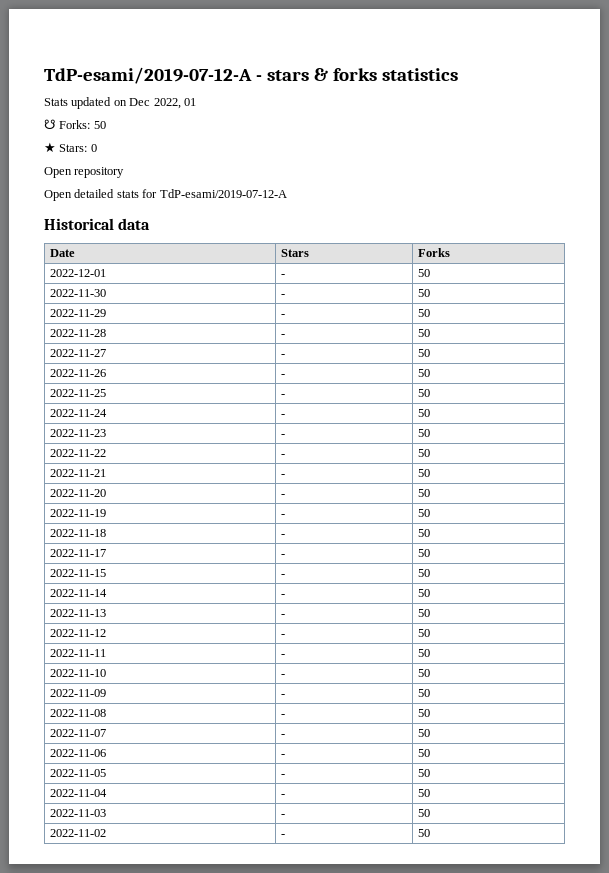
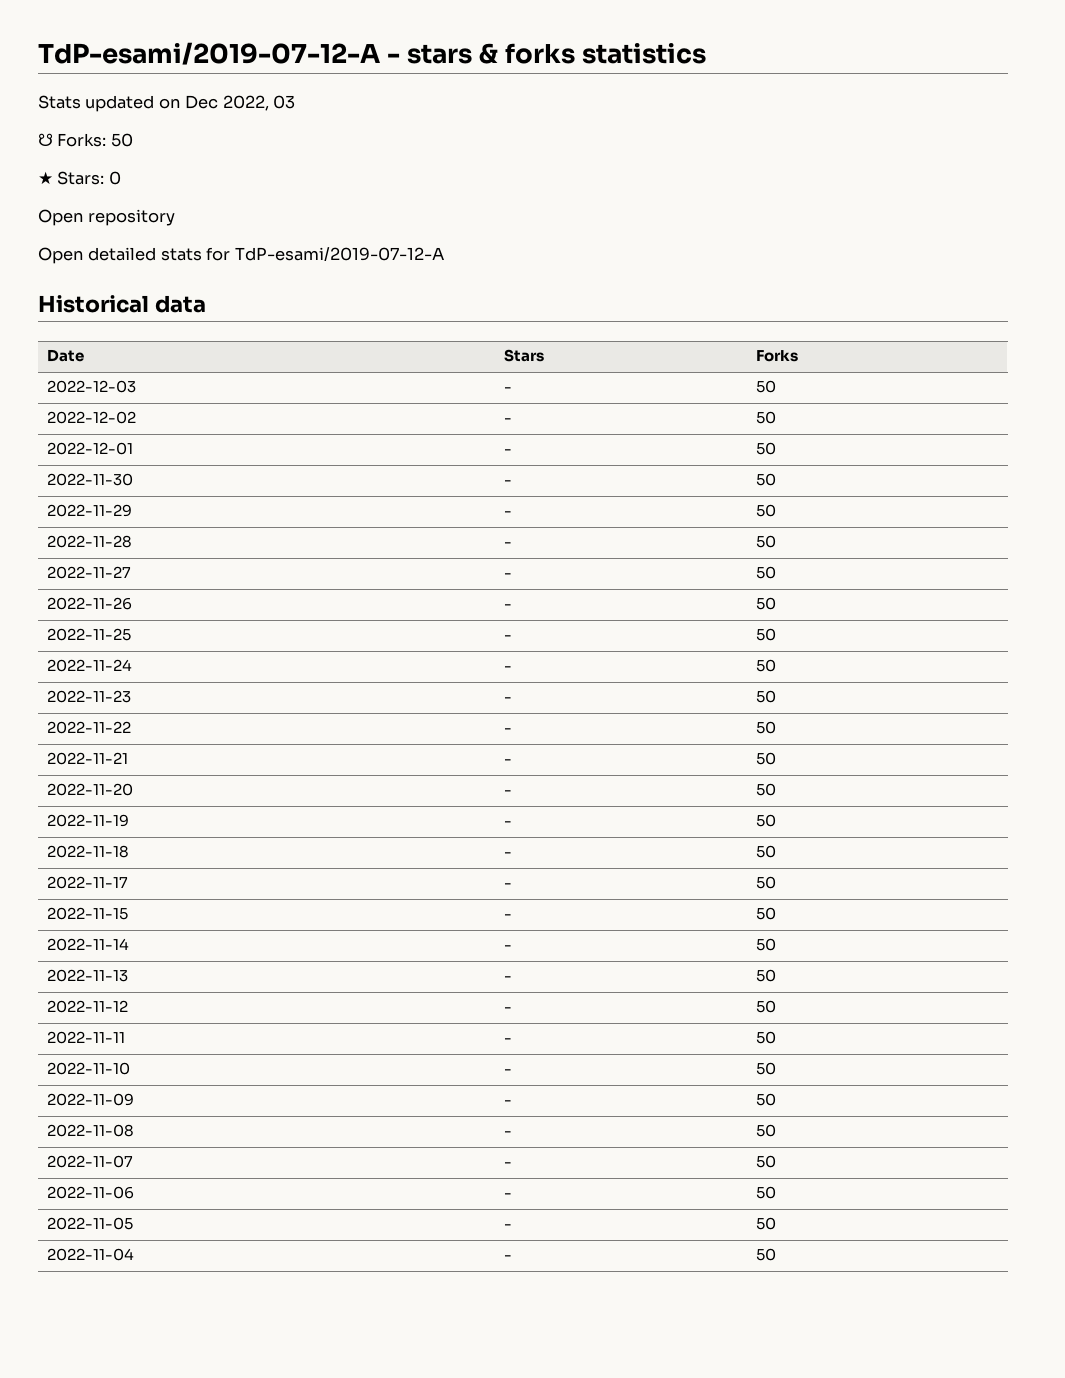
[183,98,196,106] 01 -> [273,95,296,109] 03
(451, 252) none -> [47,380,137,393] [504,387,513,392] [756,380,777,393] [47,411,137,424] [504,418,513,423] [756,411,777,424] // 2022-12-03 | - | 50 // 2022-12-02 | - | 50
[50,809,107,817] [281,814,286,817] [418,809,431,817] [50,829,107,837] [281,834,286,837] [418,829,431,837] // 2022-11-03 | - | 50 // 2022-11-02 | - | 50 -> (777, 1254) none

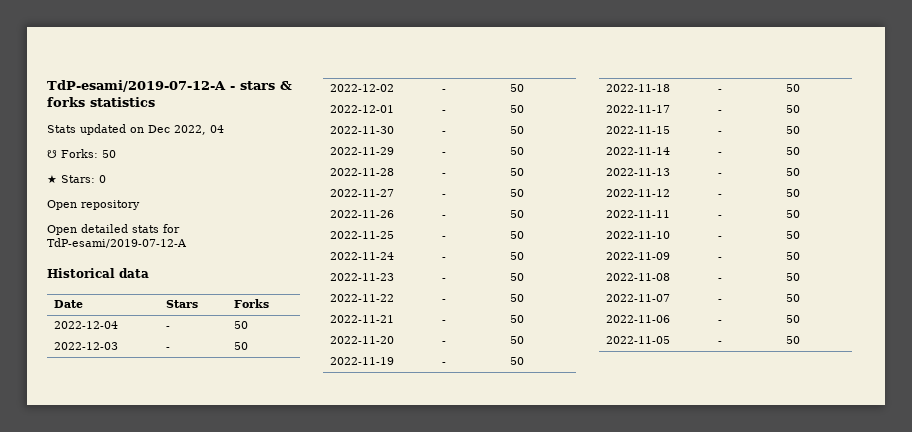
[273,95,296,109] 03 -> [210,125,224,133] 04
(799, 356) none -> [54,321,119,329] [166,326,171,329] [234,321,249,329] // 2022-12-04 | - | 50
[47,1248,135,1261] [504,1255,513,1260] [756,1248,777,1261] // 2022-11-04 | - | 50 -> (801, 340) none

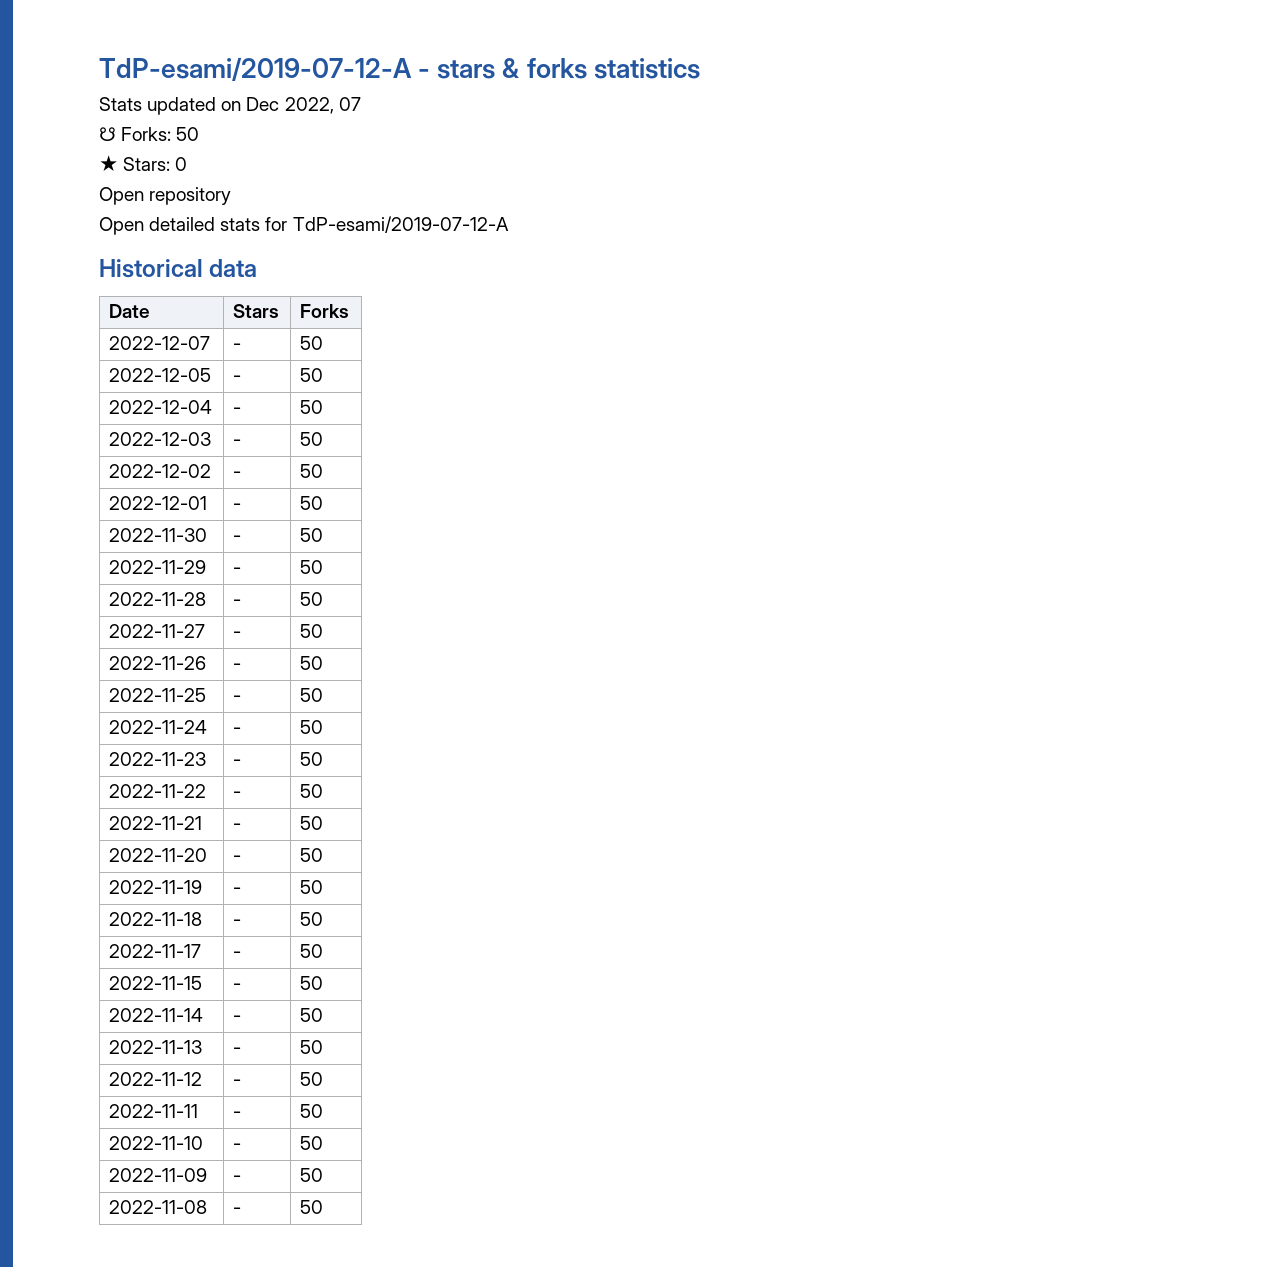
[210,125,224,133] 04 -> [338,97,361,111] 07
(270, 303) none -> [109,336,211,350] [233,343,242,350] [300,336,324,350] [109,368,212,382] [233,375,242,382] [300,368,324,382] // 2022-12-07 | - | 50 // 2022-12-05 | - | 50
[606,294,671,302] [718,299,723,302] [786,294,801,302] [606,315,671,323] [718,320,723,323] [786,315,801,323] [606,336,671,344] [718,341,723,344] [786,336,801,344] // 2022-11-07 | - | 50 // 2022-11-06 | - | 50 // 2022-11-05 | - | 50 -> (324, 1207) none

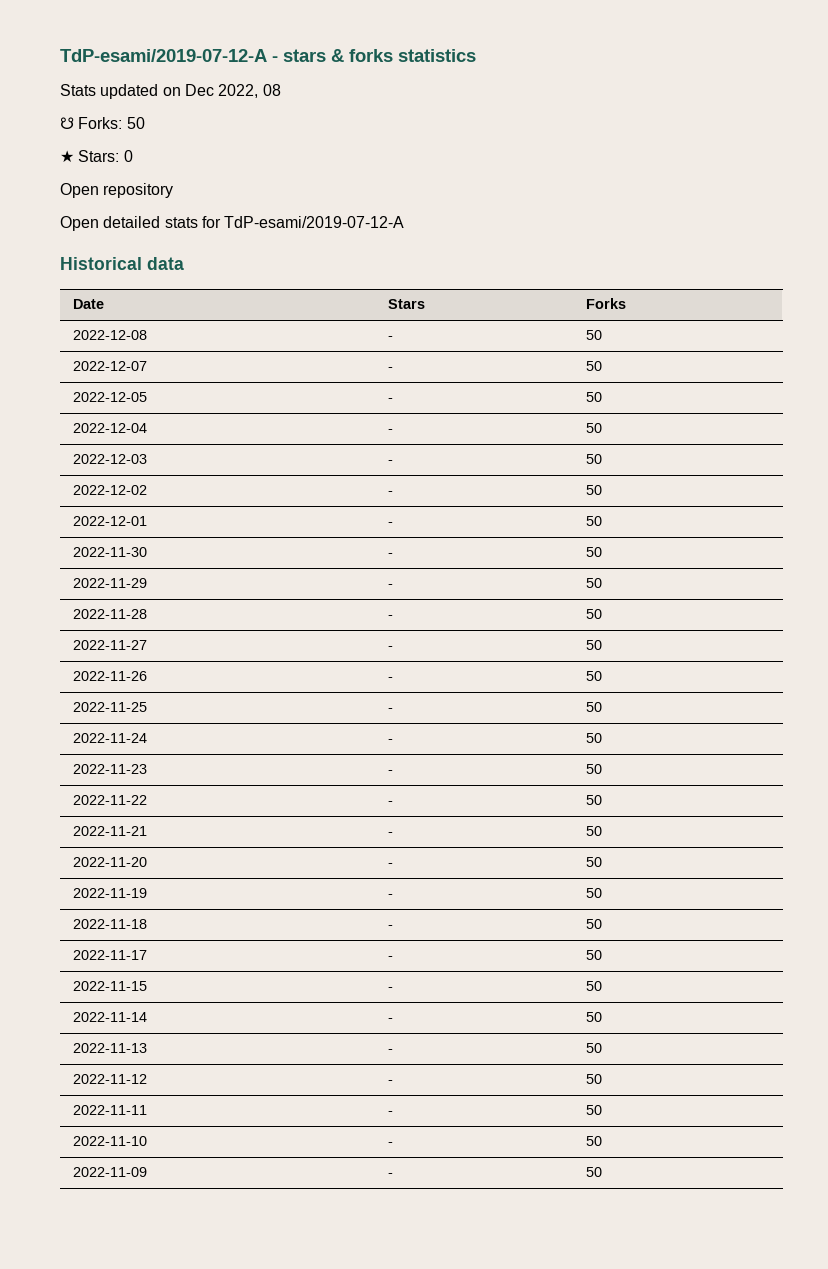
[338,97,361,111] 07 -> [262,84,281,96] 08
(350, 311) none -> [72,330,147,340] [387,336,393,340] [585,330,602,340] // 2022-12-08 | - | 50
[109,1200,208,1214] [233,1207,242,1214] [300,1200,324,1214] // 2022-11-08 | - | 50 -> (602, 1172) none

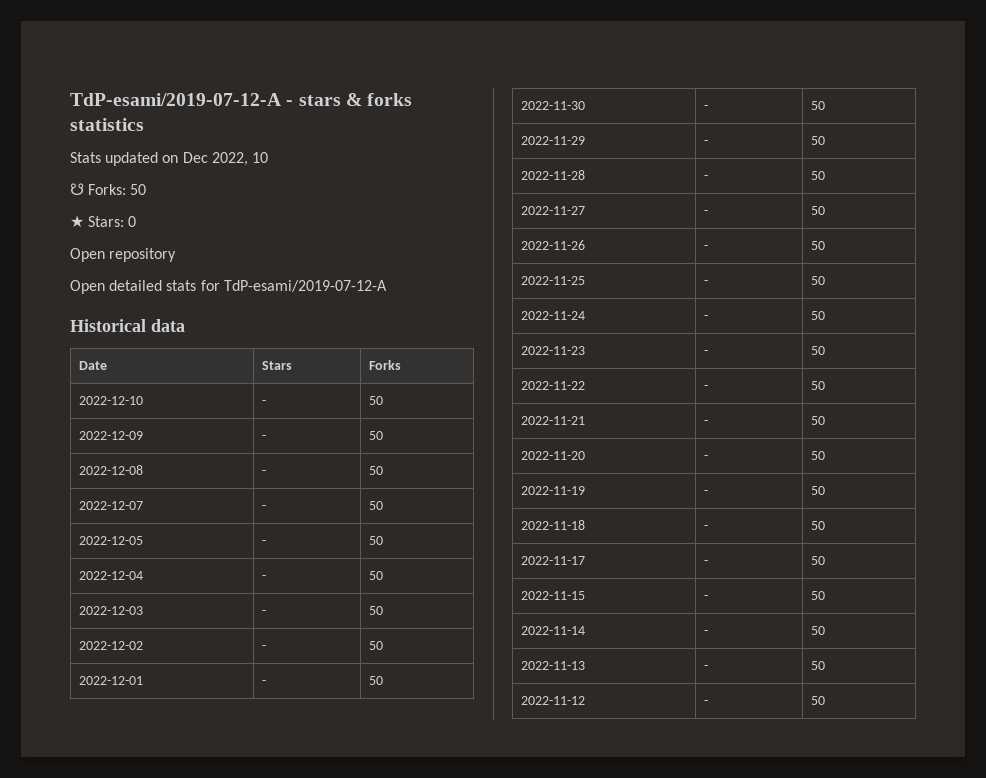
[262,84,281,96] 08 -> [251,152,268,163] 10
(626, 303) none -> [78,396,143,405] [261,400,266,405] [368,396,383,405] [78,431,143,440] [261,435,266,440] [368,431,383,440] // 2022-12-10 | - | 50 // 2022-12-09 | - | 50
[72,1105,147,1115] [387,1111,393,1115] [585,1105,602,1115] [72,1136,147,1146] [387,1142,393,1146] [585,1136,602,1146] [72,1167,147,1177] [387,1173,393,1177] [585,1167,602,1177] // 2022-11-11 | - | 50 // 2022-11-10 | - | 50 // 2022-11-09 | - | 50 -> (825, 700) none

